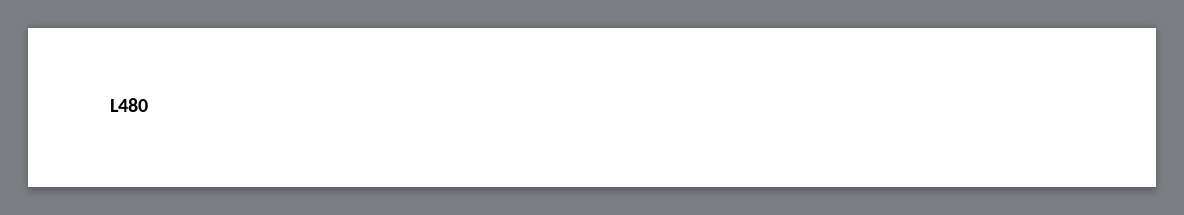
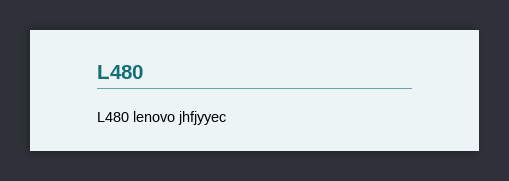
[110,98,148,112] L480 -> [97,65,143,79] [97,111,226,125] L480 // L480 lenovo jhfjyyec

